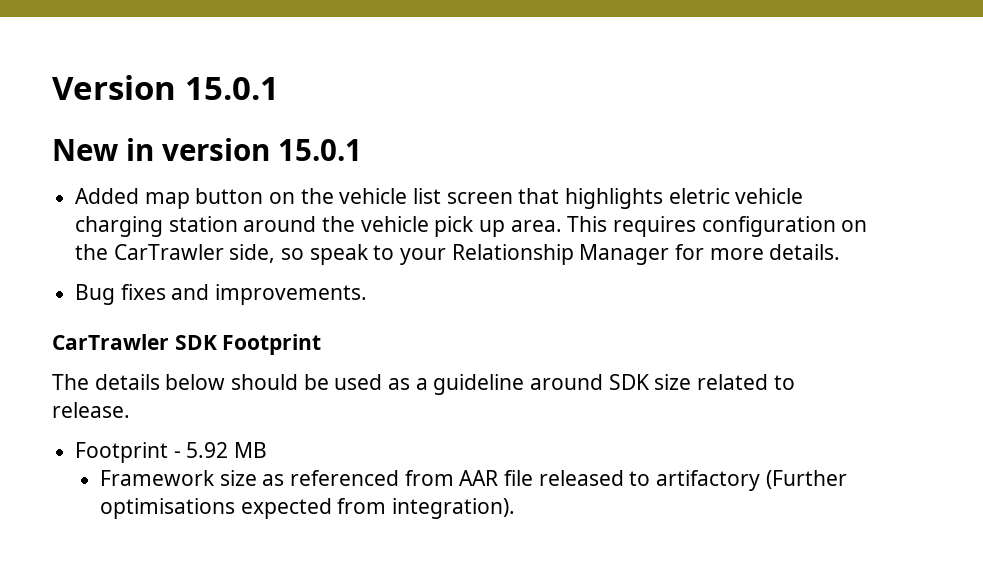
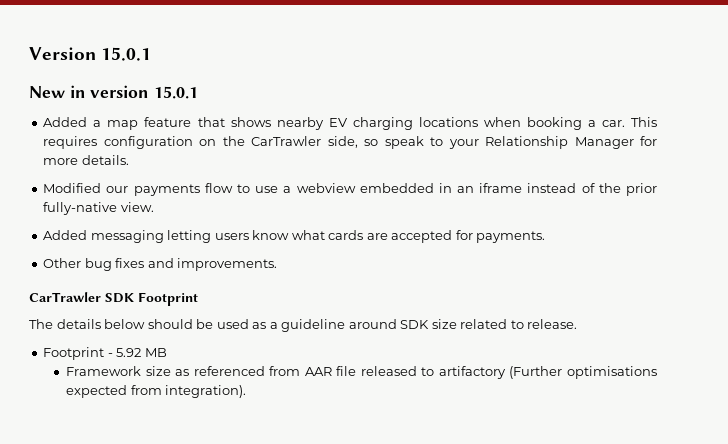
[144,188,804,209] [75,216,562,237] map button on the vehicle list screen that highlights eletric vehicle charging station around the vehicle pick up area. -> [93,117,625,130] a map feature that shows nearby EV charging locations when booking a car.
[75,284,116,305] Bug -> [43,183,657,196] [43,202,154,215] [43,230,546,243] [43,258,112,271] Modified our payments flow to use a webview embedded in an iframe instead of the prior fully-native view. // Added messaging letting users know what cards are accepted for payments. // Other bug

